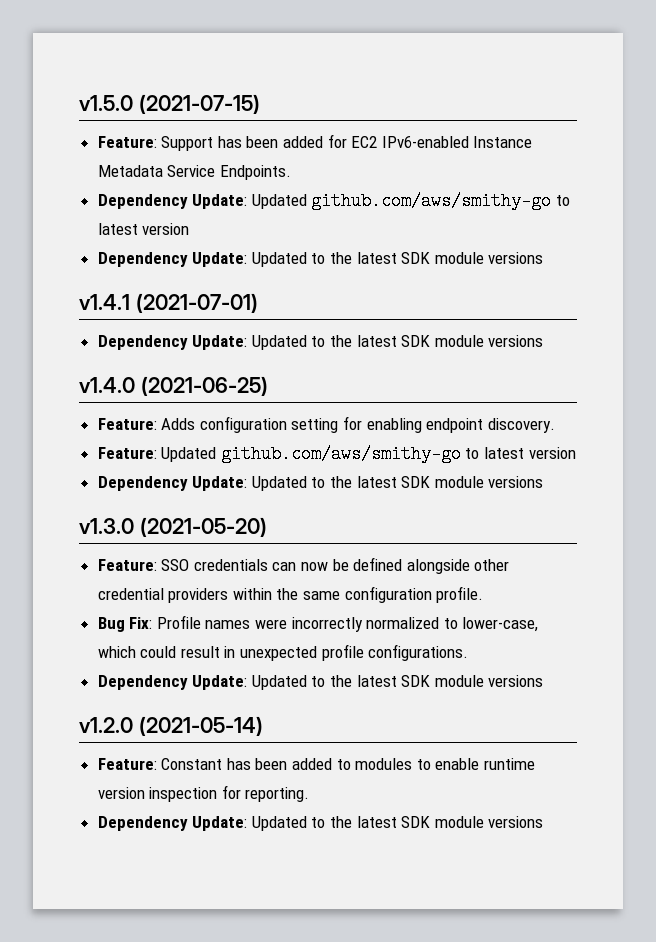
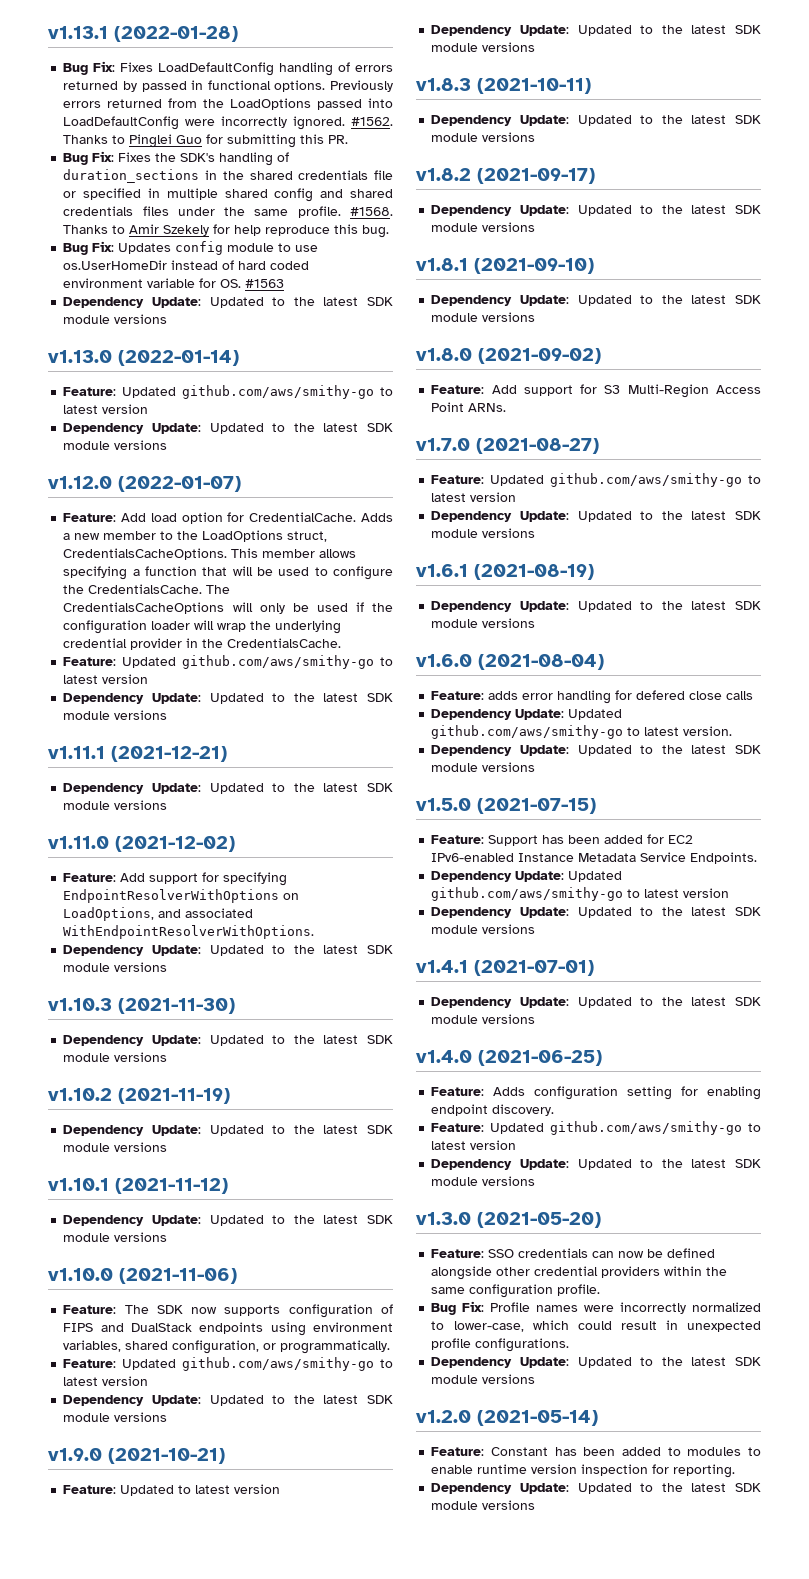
(79, 103) none -> [48,26,238,42] [63,61,393,76] [63,80,393,92] [63,98,393,110] [63,116,393,130] [63,134,349,148] [63,151,290,166] [63,169,393,183] [63,188,394,202] [63,206,393,218] [63,224,390,238] [63,241,319,255] [63,260,310,270] [63,278,285,288] [63,297,393,308] [63,314,168,324] [48,350,239,366] [63,385,393,399] [63,404,149,414] [63,423,393,434] [63,440,168,450] [48,476,241,492] [63,512,393,524] [63,530,328,542] [63,548,357,560] [63,566,393,580] [63,584,231,594] [63,602,394,614] [63,620,342,634] [63,638,342,650] [63,655,393,669] [63,674,149,684] [63,693,393,704] [63,710,168,720] [48,746,227,762] [63,783,393,794] [63,800,168,810] [48,836,235,852] [63,872,288,886] [63,889,300,903] [63,907,254,921] [63,925,315,939] [63,945,393,956] [63,962,168,972] [48,998,235,1014] [63,1035,393,1046] [63,1052,168,1062] [48,1088,230,1104] [63,1125,393,1136] [63,1142,168,1152] [48,1178,228,1194] [63,1215,393,1226] [63,1232,168,1242] [48,1268,237,1284] [63,1304,393,1318] [63,1322,393,1336] [63,1340,391,1354] [63,1357,393,1371] [63,1376,149,1386] [63,1395,393,1406] [63,1412,168,1422] [48,1448,225,1464] [63,1484,281,1496] [431,25,761,36] [431,42,536,52] [416,78,591,94] [431,115,761,126] [431,132,536,142] [416,168,595,184] [431,205,761,216] [431,222,536,232] [416,258,594,274] [431,295,761,306] [431,312,536,322] [416,348,601,364] [431,384,761,398] [431,402,507,412] [416,438,599,454] [431,473,761,487] [431,492,517,502] [431,511,761,522] [431,528,536,538] [416,564,594,580] [431,601,761,612] [431,618,536,628] [416,654,604,670] [431,690,754,704] [431,709,623,720] [431,725,733,739] [431,745,761,756] [431,762,536,772] v1.13.1 (2022-01-28) // Bug Fix: Fixes LoadDefaultConfig handling of errors returned by passed in functional options. Previously errors returned from the LoadOptions passed into LoadDefaultConfig were incorrectly ignored. #1562. Thanks to Pinglei Guo for submitting this PR. // Bug Fix: Fixes the SDK's handling of duration_sections in the shared credentials file or specified in multiple shared config and shared credentials files under the same profile. #1568. Thanks to Amir Szekely for help reproduce this bug. // Bug Fix: Updates config module to use os.UserHomeDir instead of hard coded environment variable for OS. #1563 // Dependency Update: Updated to the latest SDK module versions // v1.13.0 (2022-01-14) // Feature: Updated github.com/aws/smithy-go to latest version // Dependency Update: Updated to the latest SDK module versions // v1.12.0 (2022-01-07) // Feature: Add load option for CredentialCache. Adds a new member to the LoadOptions struct, CredentialsCacheOptions. This member allows specifying a function that will be used to configure the CredentialsCache. The CredentialsCacheOptions will only be used if the configuration loader will wrap the underlying credential provider in the CredentialsCache. // Feature: Updated github.com/aws/smithy-go to latest version // Dependency Update: Updated to the latest SDK module versions // v1.11.1 (2021-12-21) // Dependency Update: Updated to the latest SDK module versions // v1.11.0 (2021-12-02) // Feature: Add support for specifying EndpointResolverWithOptions on LoadOptions, and associated WithEndpointResolverWithOptions. // Dependency Update: Updated to the latest SDK module versions // v1.10.3 (2021-11-30) // Dependency Update: Updated to the latest SDK module versions // v1.10.2 (2021-11-19) // Dependency Update: Updated to the latest SDK module versions // v1.10.1 (2021-11-12) // Dependency Update: Updated to the latest SDK module versions // v1.10.0 (2021-11-06) // Feature: The SDK now supports configuration of FIPS and DualStack endpoints using environment variables, shared configuration, or programmatically. // Feature: Updated github.com/aws/smithy-go to latest version // Dependency Update: Updated to the latest SDK module versions // v1.9.0 (2021-10-21) // Feature: Updated to latest version // Dependency Update: Updated to the latest SDK module versions // v1.8.3 (2021-10-11) // Dependency Update: Updated to the latest SDK module versions // v1.8.2 (2021-09-17) // Dependency Update: Updated to the latest SDK module versions // v1.8.1 (2021-09-10) // Dependency Update: Updated to the latest SDK module versions // v1.8.0 (2021-09-02) // Feature: Add support for S3 Multi-Region Access Point ARNs. // v1.7.0 (2021-08-27) // Feature: Updated github.com/aws/smithy-go to latest version // Dependency Update: Updated to the latest SDK module versions // v1.6.1 (2021-08-19) // Dependency Update: Updated to the latest SDK module versions // v1.6.0 (2021-08-04) // Feature: adds error handling for defered close calls // Dependency Update: Updated github.com/aws/smithy-go to latest version. // Dependency Update: Updated to the latest SDK module versions //

